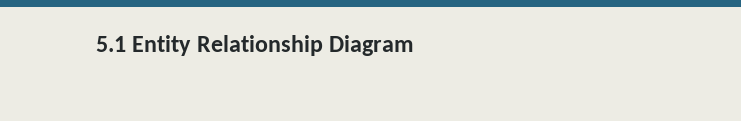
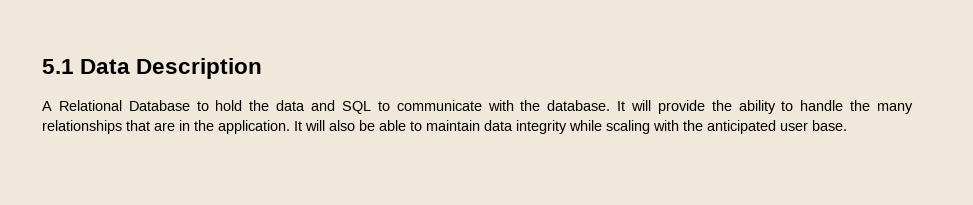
[132,35,415,56] Entity Relationship Diagram -> [80,58,263,79] [42,100,914,114] [42,120,847,134] Data Description // A Relational Database to hold the data and SQL to communicate with the database. It will provide the ability to handle the many relationships that are in the application. It will also be able to maintain data integrity while scaling with the anticipated user base.

